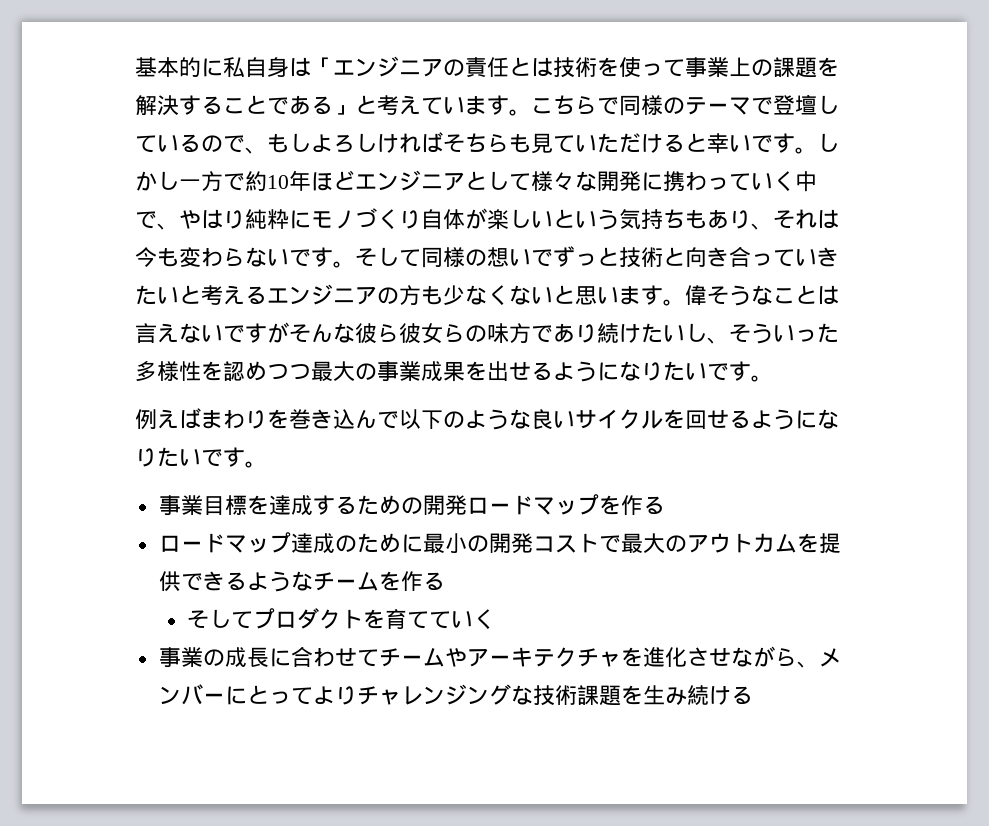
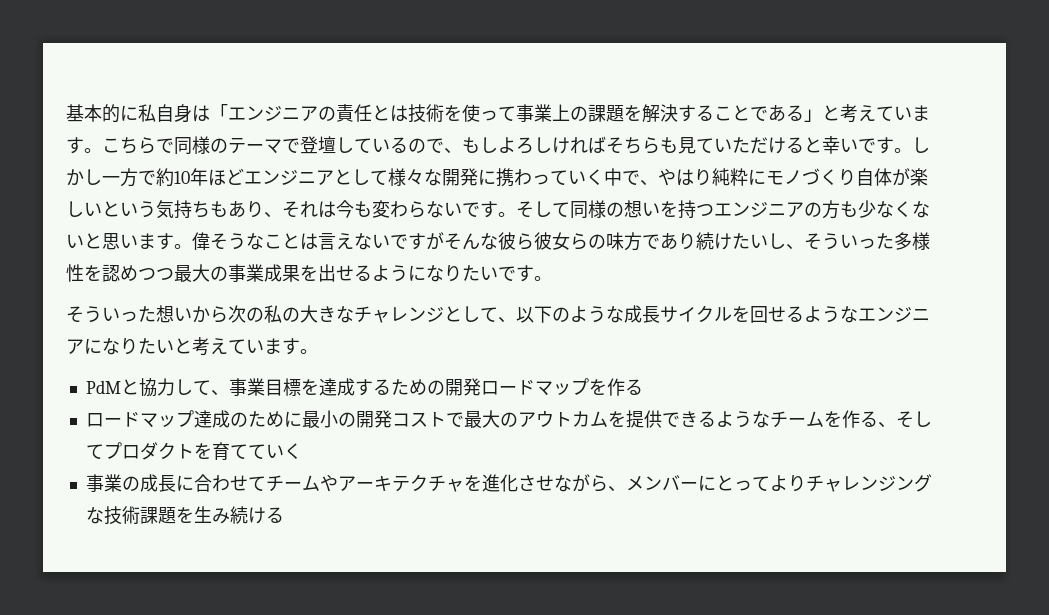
[531,246,839,268] [135,285,267,305] でずっと技術と向き合っていきたいと考える -> [660,200,714,219] を持つ
[135,408,399,430] 例えばまわりを巻き込んで -> [66,305,516,323] そういった想いから次の私の大きなチャレンジとして、
[531,409,575,430] 良い -> [624,305,660,323] 成長
[795,409,839,429] [135,447,267,468] になりたいです。 // -> [840,306,930,323] [66,337,318,356] [85,378,229,397] なエンジニアになりたいと考えています。 // PdMと協力して、
(445, 581) // -> [877,422,896,428] 、

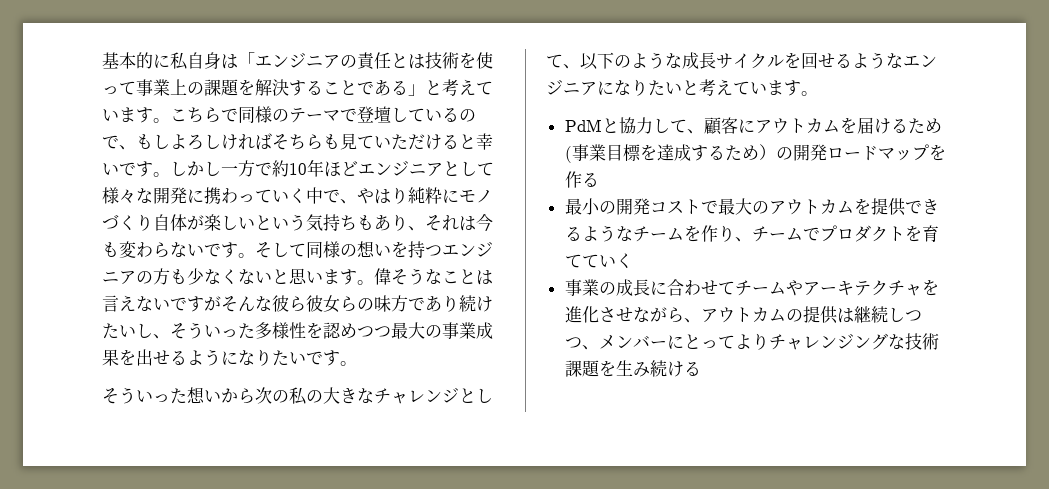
(229, 393) none -> [703,117,942,135] [564,146,572,163] 顧客にアウトカムを届けるため(
(427, 387) none -> [758,144,776,160] ）
[85,410,302,428] ロードマップ達成のために -> (599, 179) none
[859,411,932,428] [85,444,104,459] る、そして -> [717,225,820,242] り、チームで
(626, 489) none -> [700,306,922,324] [564,337,599,350] アウトカムの提供は継続しつつ、

